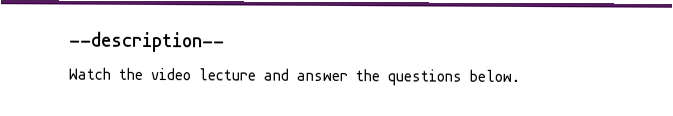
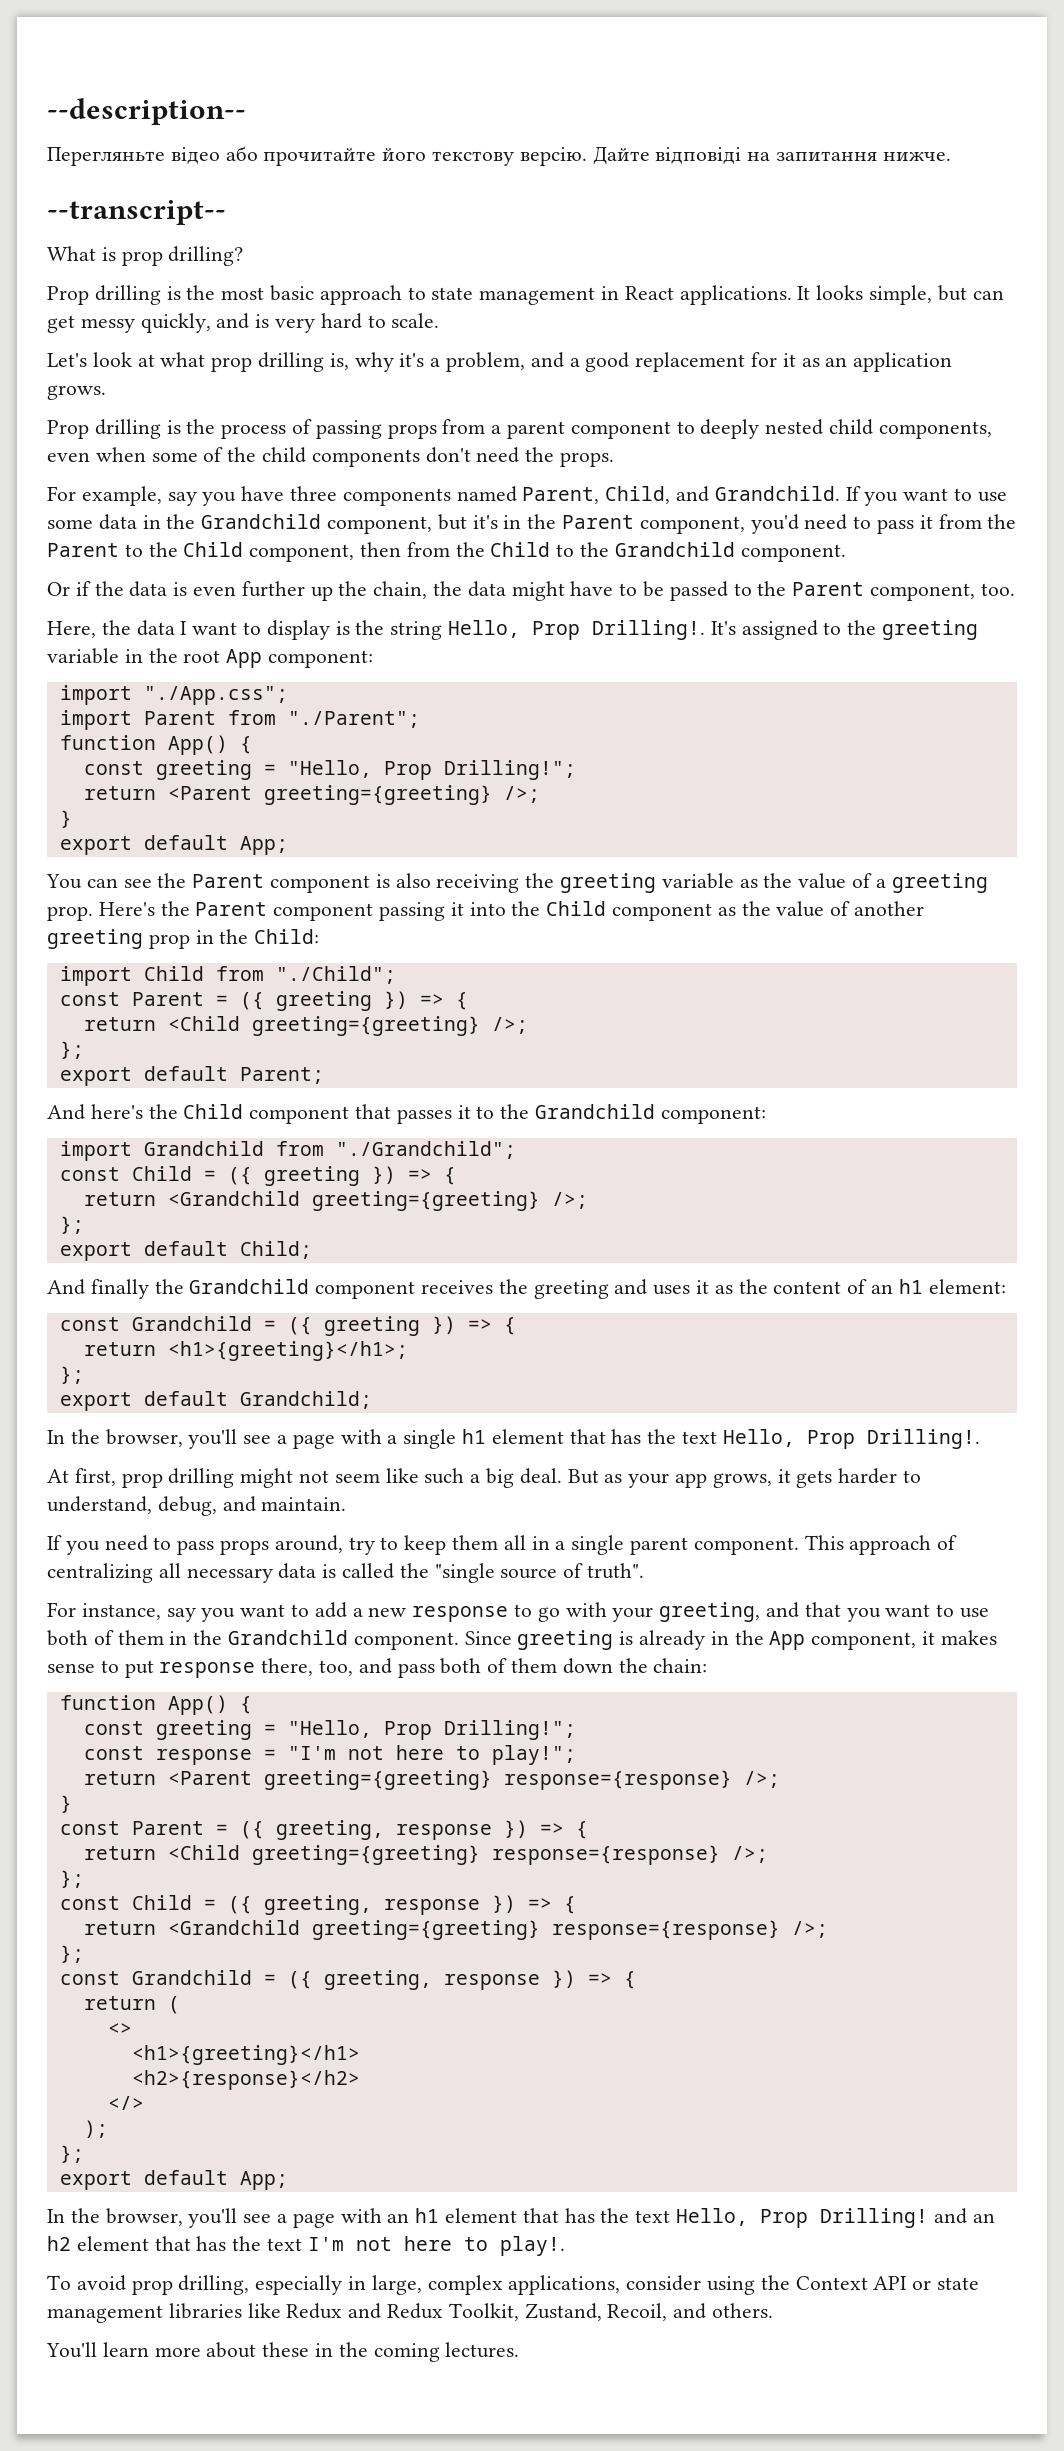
[68,67,520,86] Watch the video lecture and answer the questions below. -> [47,146,951,166] [47,200,226,225] [47,246,244,266] [47,285,1004,305] [47,313,440,333] [47,352,953,372] [47,385,106,400] [47,419,992,439] [47,447,615,467] [47,486,1007,506] [47,514,1017,534] [47,542,846,562] [47,581,1015,601] [47,620,979,640] [47,648,374,668] [59,685,288,705] [59,710,420,730] [59,735,252,755] [83,760,576,780] [83,785,540,805] [59,810,72,828] [59,835,288,855] [46,873,988,893] [47,901,925,921] [47,929,320,949] [59,966,396,986] [59,991,468,1011] [83,1016,528,1036] [59,1041,84,1059] [59,1066,324,1086] [47,1104,766,1124] [59,1141,516,1161] [59,1166,456,1186] [83,1191,588,1211] [59,1216,84,1234] [59,1241,312,1261] [47,1279,1006,1299] [59,1316,516,1336] [83,1341,408,1361] [59,1366,84,1384] [59,1391,372,1411] [47,1429,980,1449] [47,1468,922,1488] [47,1496,347,1516] [47,1535,958,1555] [47,1563,645,1583] [47,1602,990,1622] [47,1630,997,1650] [47,1658,708,1678] [59,1695,252,1715] [83,1720,576,1740] [83,1745,576,1765] [83,1770,780,1790] [59,1795,72,1813] [59,1820,588,1840] [83,1845,768,1865] [59,1870,84,1888] [59,1895,576,1915] [83,1920,828,1940] [59,1945,84,1963] [59,1970,636,1990] [83,1996,180,2014] [107,2023,132,2035] [131,2045,360,2065] [131,2070,360,2090] [107,2096,144,2110] [83,2120,108,2138] [59,2145,84,2163] [59,2170,288,2190] [47,2208,995,2228] [47,2236,565,2256] [47,2275,980,2295] [47,2303,774,2323] [46,2342,520,2362] Перегляньте відео або прочитайте його текстову версію. Дайте відповіді на запитання нижче. // --transcript-- // What is prop drilling? // Prop drilling is the most basic approach to state management in React applications. It looks simple, but can get messy quickly, and is very hard to scale. // Let's look at what prop drilling is, why it's a problem, and a good replacement for it as an application grows. // Prop drilling is the process of passing props from a parent component to deeply nested child components, even when some of the child components don't need the props. // For example, say you have three components named Parent, Child, and Grandchild. If you want to use some data in the Grandchild component, but it's in the Parent component, you'd need to pass it from the Parent to the Child component, then from the Child to the Grandchild component. // Or if the data is even further up the chain, the data might have to be passed to the Parent component, too. // Here, the data I want to display is the string Hello, Prop Drilling!. It's assigned to the greeting variable in the root App component: // import "./App.css"; // import Parent from "./Parent"; // function App() { // const greeting = "Hello, Prop Drilling!"; // return <Parent greeting={greeting} />; // } // export default App; // You can see the Parent component is also receiving the greeting variable as the value of a greeting prop. Here's the Parent component passing it into the Child component as the value of another greeting prop in the Child: // import Child from "./Child"; // const Parent = ({ greeting }) => { // return <Child greeting={greeting} />; // }; // export default Parent; // And here's the Child component that passes it to the Grandchild component: // import Grandchild from "./Grandchild"; // const Child = ({ greeting }) => { // return <Grandchild greeting={greeting} />; // }; // export default Child; // And finally the Grandchild component receives the greeting and uses it as the content of an h1 element: // const Grandchild = ({ greeting }) => { // return <h1>{greeting}</h1>; // }; // export default Grandchild; // In the browser, you'll see a page with a single h1 element that has the text Hello, Prop Drilling!. // At first, prop drilling might not seem like such a big deal. But as your app grows, it gets harder to understand, debug, and maintain. // If you need to pass props around, try to keep them all in a single parent component. This approach of centralizing all necessary data is called the "single source of truth". // For instance, say you want to add a new response to go with your greeting, and that you want to use both of them in the Grandchild component. Since greeting is already in the App component, it makes sense to put response there, too, and pass both of them down the chain: // function App() { // const greeting = "Hello, Prop Drilling!"; // const response = "I'm not here to play!"; // return <Parent greeting={greeting} response={response} />; // } // const Parent = ({ greeting, response }) => { // return <Child greeting={greeting} response={response} />; // }; // const Child = ({ greeting, response }) => { // return <Grandchild greeting={greeting} response={response} />; // }; // const Grandchild = ({ greeting, response }) => { // return ( // <> // <h1>{greeting}</h1> // <h2>{response}</h2> // </> // ); // }; // export default App; // In the browser, you'll see a page with an h1 element that has the text Hello, Prop Drilling! and an h2 element that has the text I'm not here to play!. // To avoid prop drilling, especially in large, complex applications, consider using the Context API or state management libraries like Redux and Redux Toolkit, Zustand, Recoil, and others. // You'll learn more about these in the coming lectures.

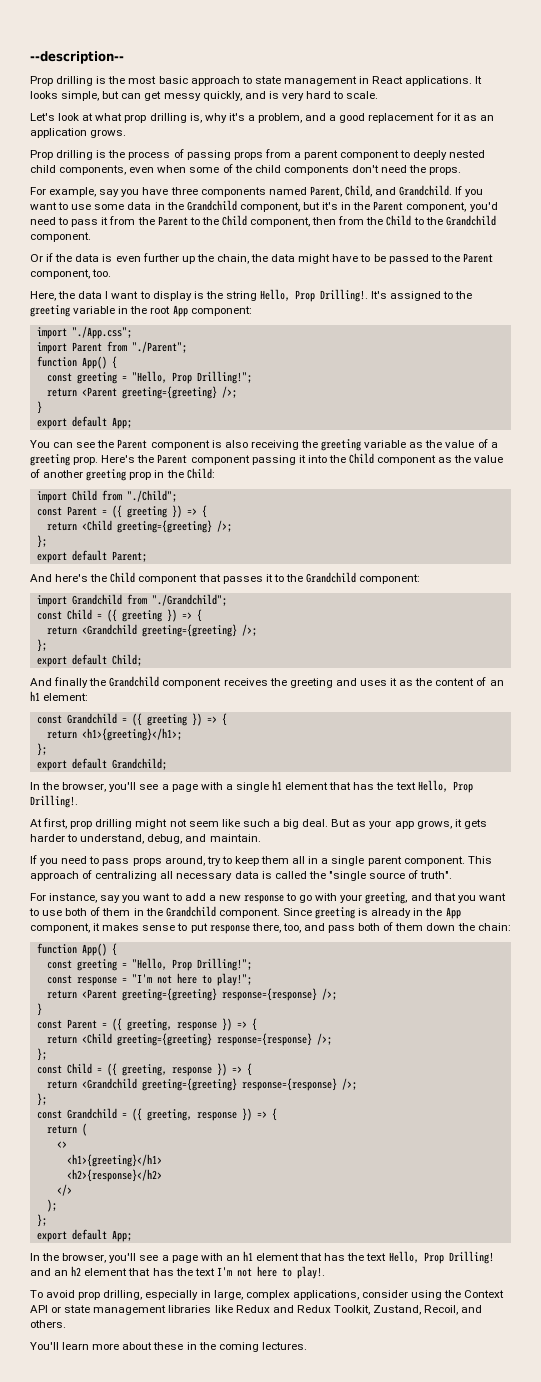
[47,146,951,166] [47,200,226,225] [47,246,244,266] // Перегляньте відео або прочитайте його текстову версію. Дайте відповіді на запитання нижче. // --transcript-- // What is prop drilling? -> (124, 57) none

